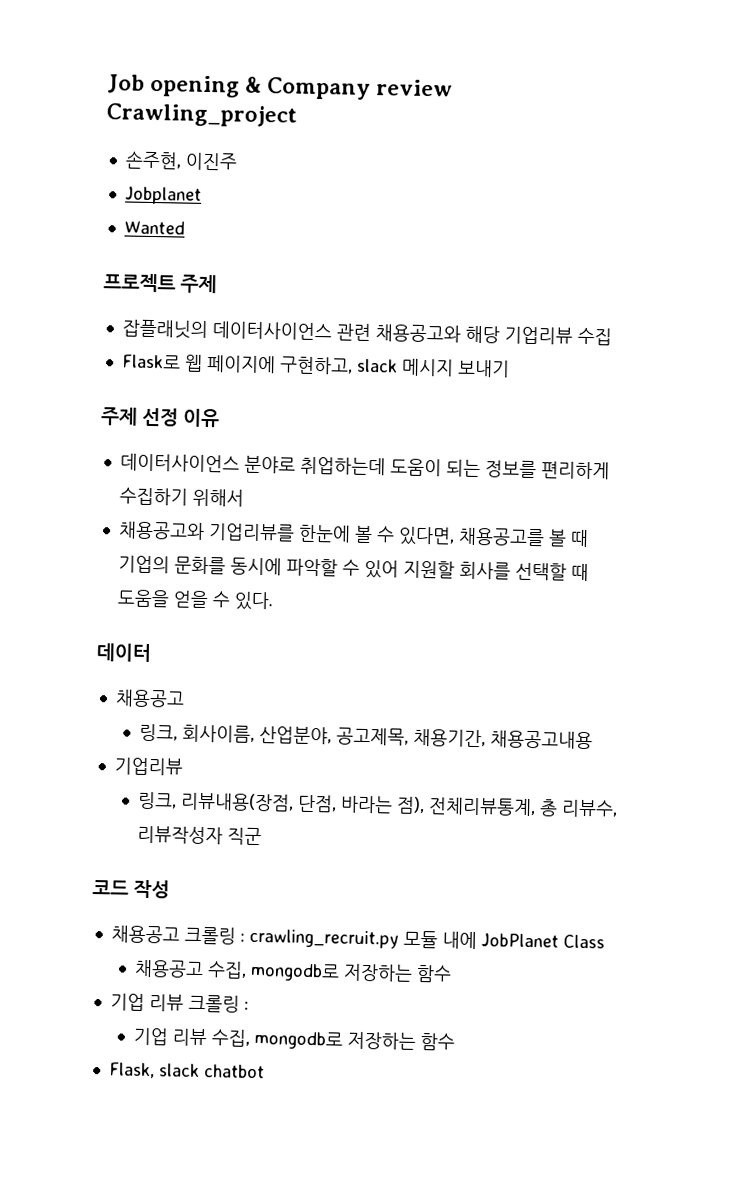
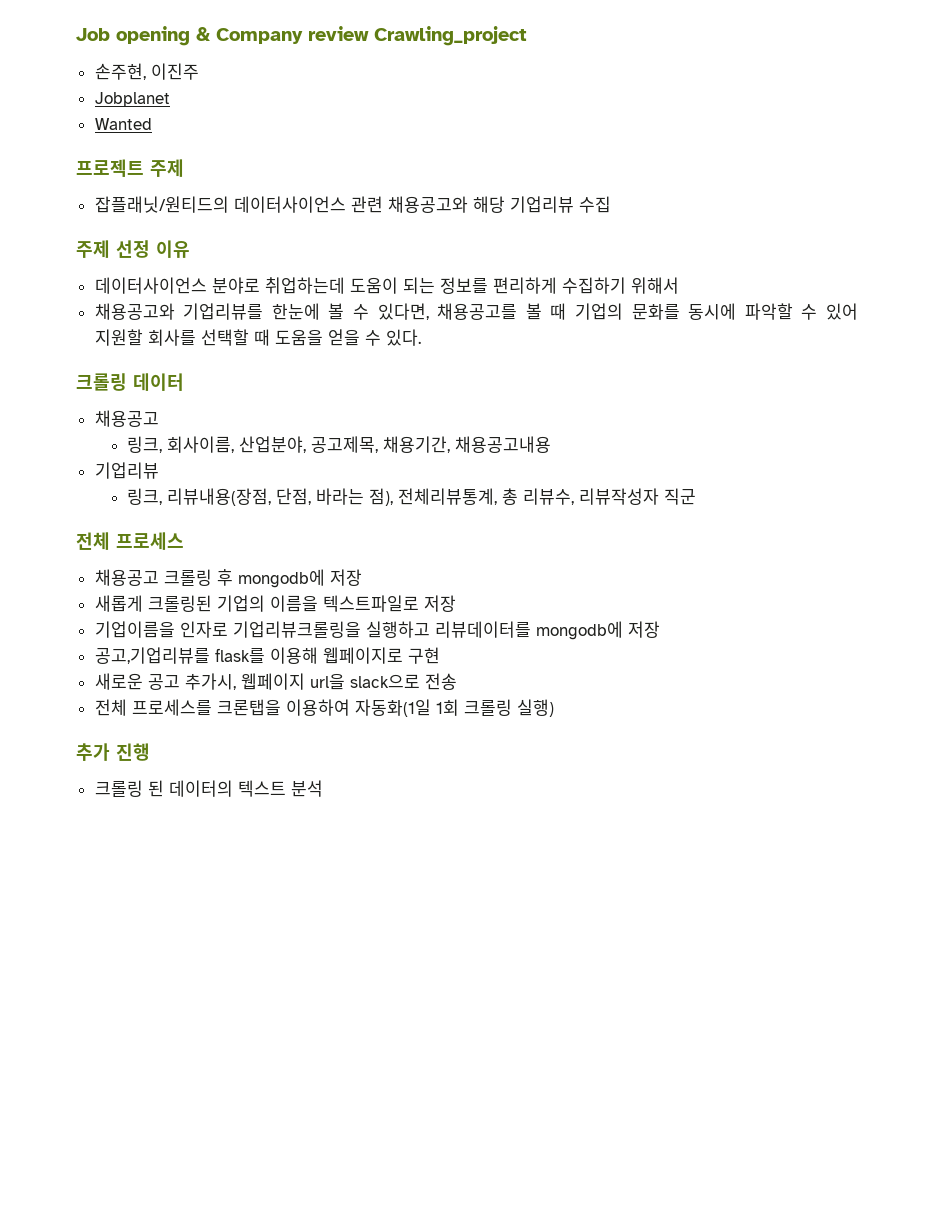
[121,319,208,340] 잡플래닛의 -> [94,196,229,213] 잡플래닛/원티드의
[121,354,510,378] // Flask로 웹 페이지에 구현하고, slack 메시지 보내기 -> (611, 204) none
(273, 601) none -> [76,373,127,391] 크롤링
[92,879,171,899] 코드 작성 -> [76,532,184,550] 전체 프로세스
[239,928,605,950] [133,959,452,983] [109,993,249,1013] [132,1027,455,1051] [108,1062,265,1079] : crawling_recruit.py 모듈 내에 JobPlanet Class // 채용공고 수집, mongodb로 저장하는 함수 // 기업 리뷰 크롤링 : // 기업 리뷰 수집, mongodb로 저장하는 함수 // Flask, slack chatbot -> [216,569,362,588] [94,595,456,612] [94,621,660,640] [94,647,440,664] [94,673,457,690] [94,699,554,717] [76,743,150,761] [94,780,323,797] 후 mongodb에 저장 // 새롭게 크롤링된 기업의 이름을 텍스트파일로 저장 // 기업이름을 인자로 기업리뷰크롤링을 실행하고 리뷰데이터를 mongodb에 저장 // 공고,기업리뷰를 flask를 이용해 웹페이지로 구현 // 새로운 공고 추가시, 웹페이지 url을 slack으로 전송 // 전체 프로세스를 크론탭을 이용하여 자동화(1일 1회 크롤링 실행) // 추가 진행 // 크롤링 된 데이터의 텍스트 분석

